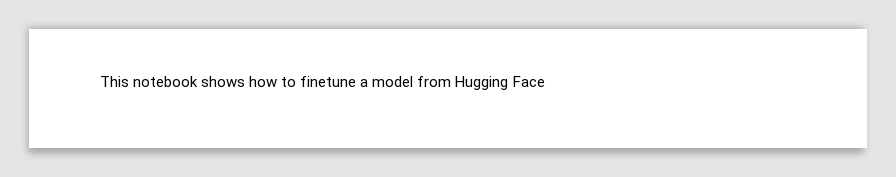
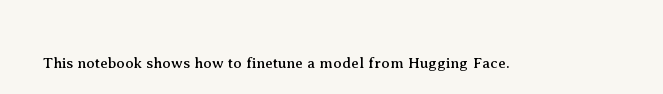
[512,76,545,87] Face -> [472,58,510,68] Face.

